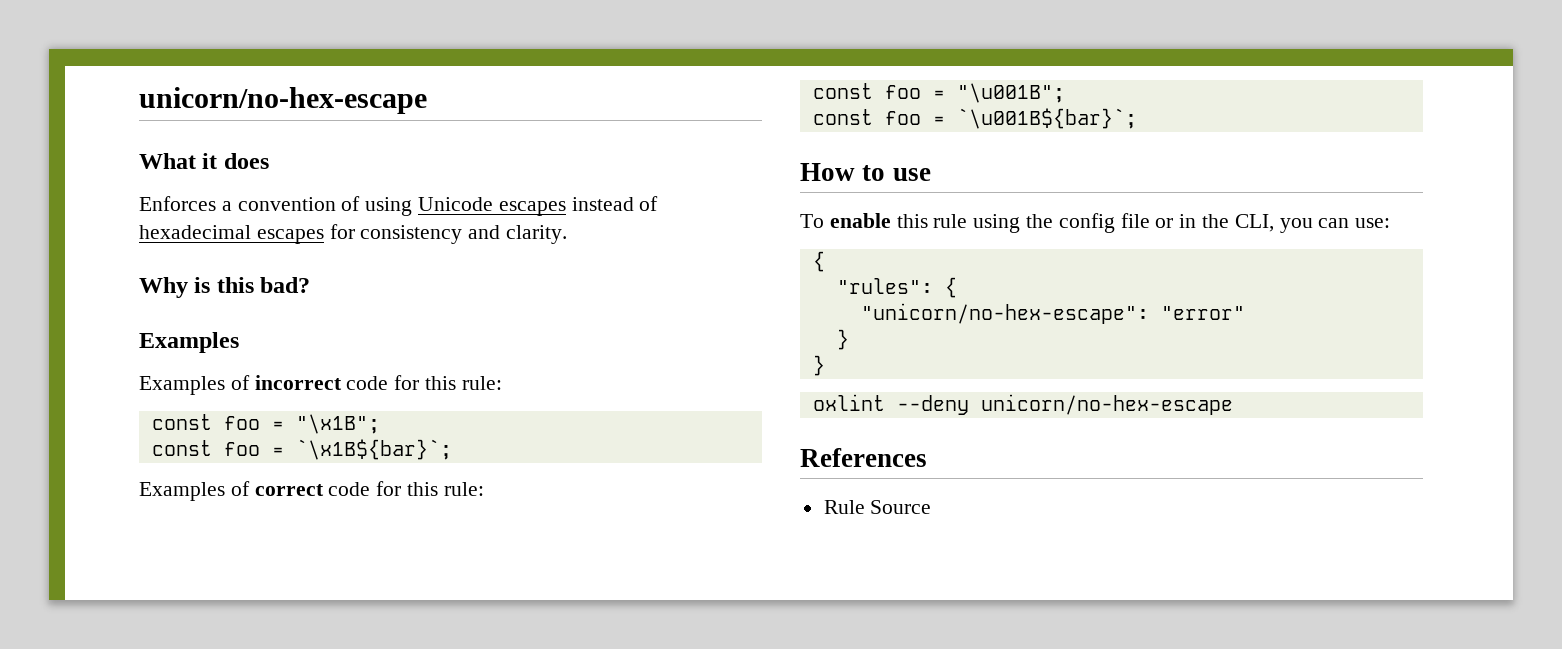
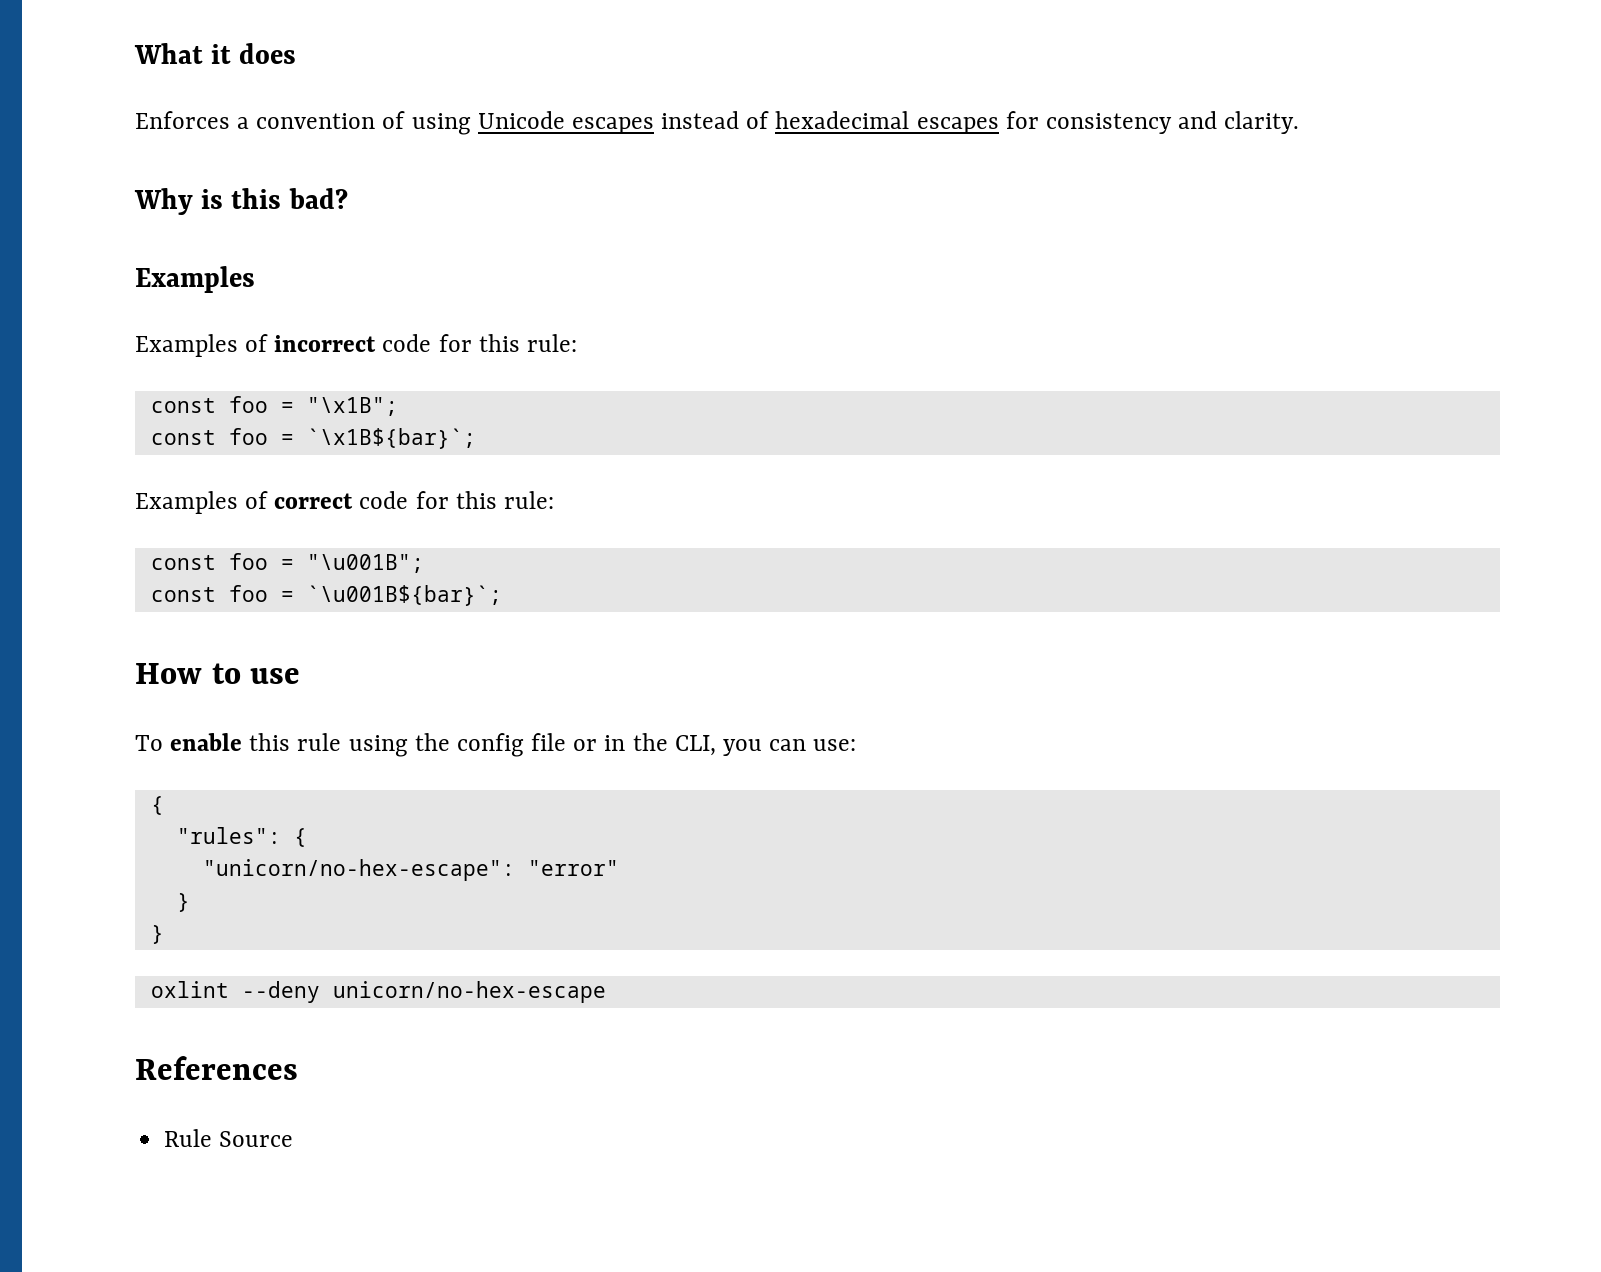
[139,87,427,114] unicorn/no-hex-escape // -> (134, 53) none

